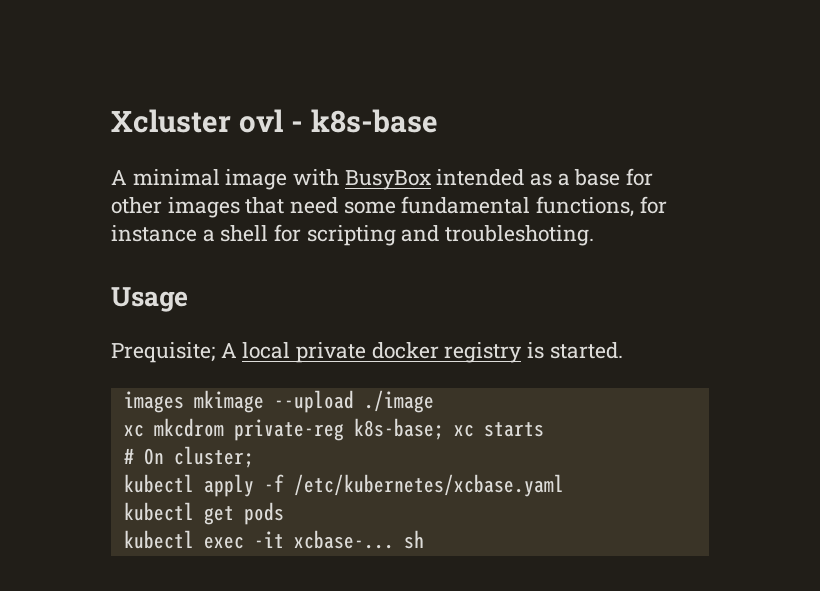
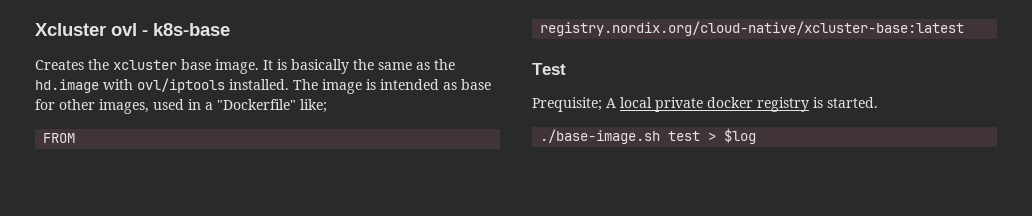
[111,169,431,190] A minimal image with BusyBox -> [35,59,455,74] [35,78,376,94] Creates the xcluster base image. It is basically the same as the hd.image with ovl/iptools installed. The image is
[557,173,570,186] a -> (457, 86) none
[167,196,667,218] [111,224,595,246] [111,287,188,312] images that need some fundamental functions, for instance a shell for scripting and troubleshoting. // Usage -> [99,99,327,114] [43,133,76,143] [540,21,965,36] [532,63,566,75] images, used in a "Dockerfile" like; // FROM registry.nordix.org/cloud-native/xcluster-base:latest // Test
[123,390,434,413] [123,418,544,441] [123,446,254,468] [123,474,564,497] [123,502,284,525] [123,530,424,549] images mkimage --upload ./image // xc mkcdrom private-reg k8s-base; xc starts // # On cluster; // kubectl apply -f /etc/kubernetes/xcbase.yaml // kubectl get pods // kubectl exec -it xcbase-... sh -> [540,128,757,144] ./base-image.sh test > $log

